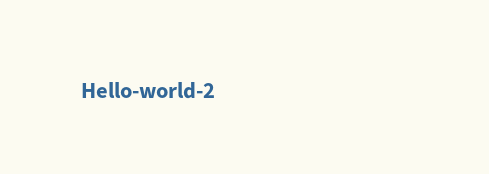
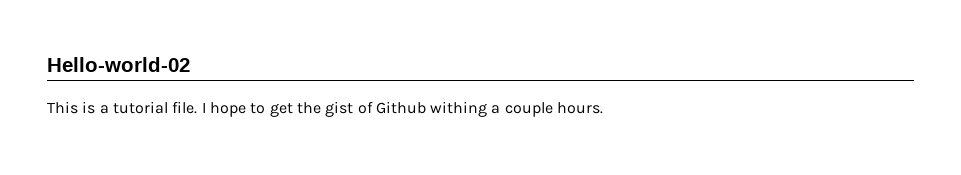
[81,82,215,99] Hello-world-2 -> [47,57,190,72] [47,101,604,117] Hello-world-02 // This is a tutorial file. I hope to get the gist of Github withing a couple hours.

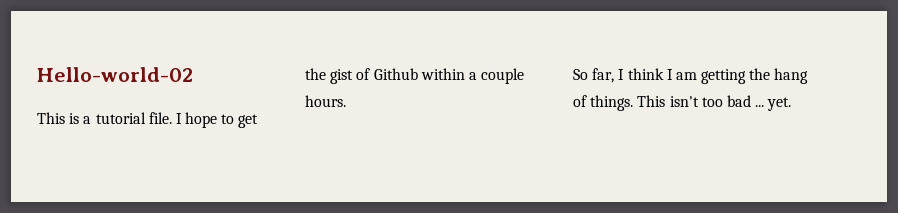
[430,101,488,117] withing -> [420,68,465,80] within
(604, 108) none -> [573,68,809,84] [573,95,792,111] // So far, I think I am getting the hang of things. This isn't too bad ... yet.

